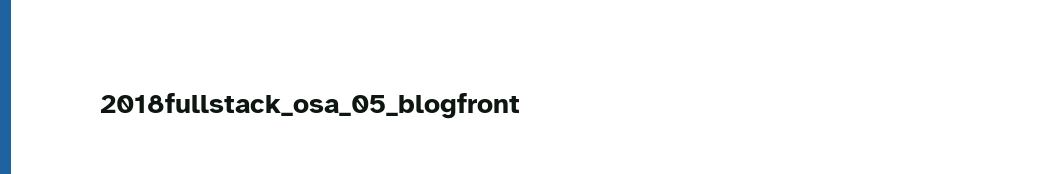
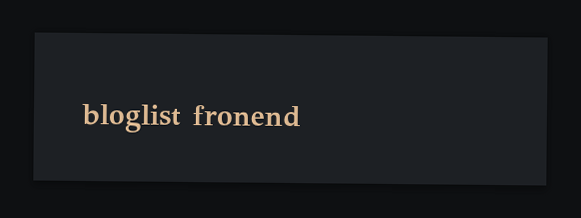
[100,93,520,119] 2018fullstack_osa_05_blogfront -> [81,103,302,133] bloglist fronend

